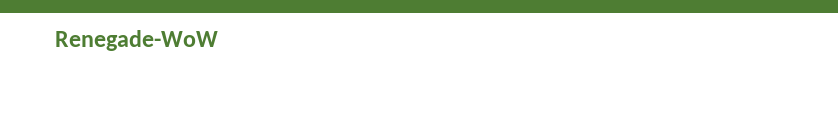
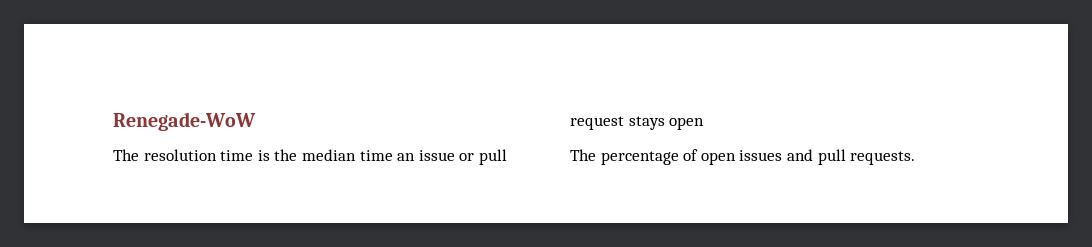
(218, 40) none -> [113,149,507,165] [570,116,705,130] [570,149,916,165] // The resolution time is the median time an issue or pull request stays open // The percentage of open issues and pull requests.

